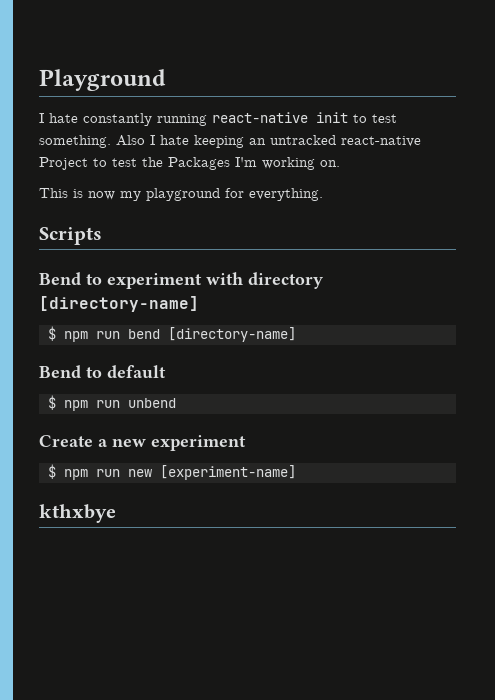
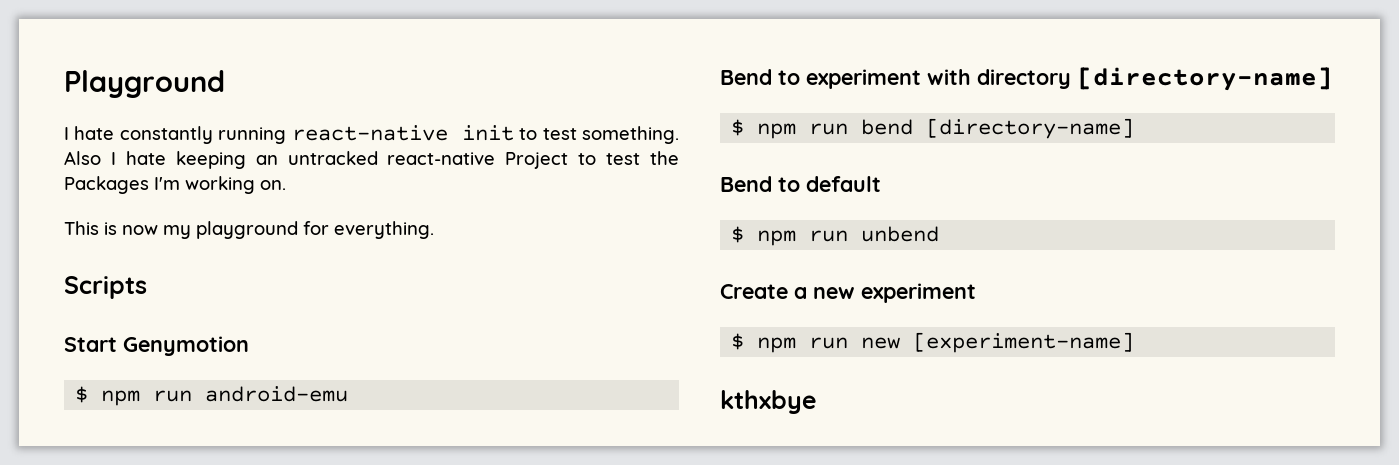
(102, 236) none -> [64,336,249,356] [75,386,349,406] // Start Genymotion // $ npm run android-emu

